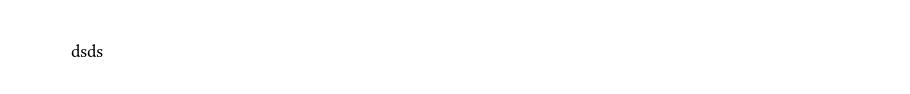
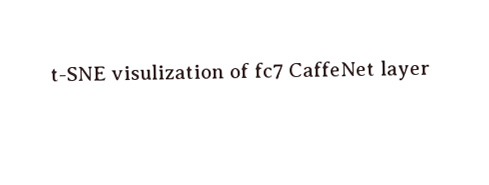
[71,44,103,58] dsds -> [50,59,430,82] t-SNE visulization of fc7 CaffeNet layer

